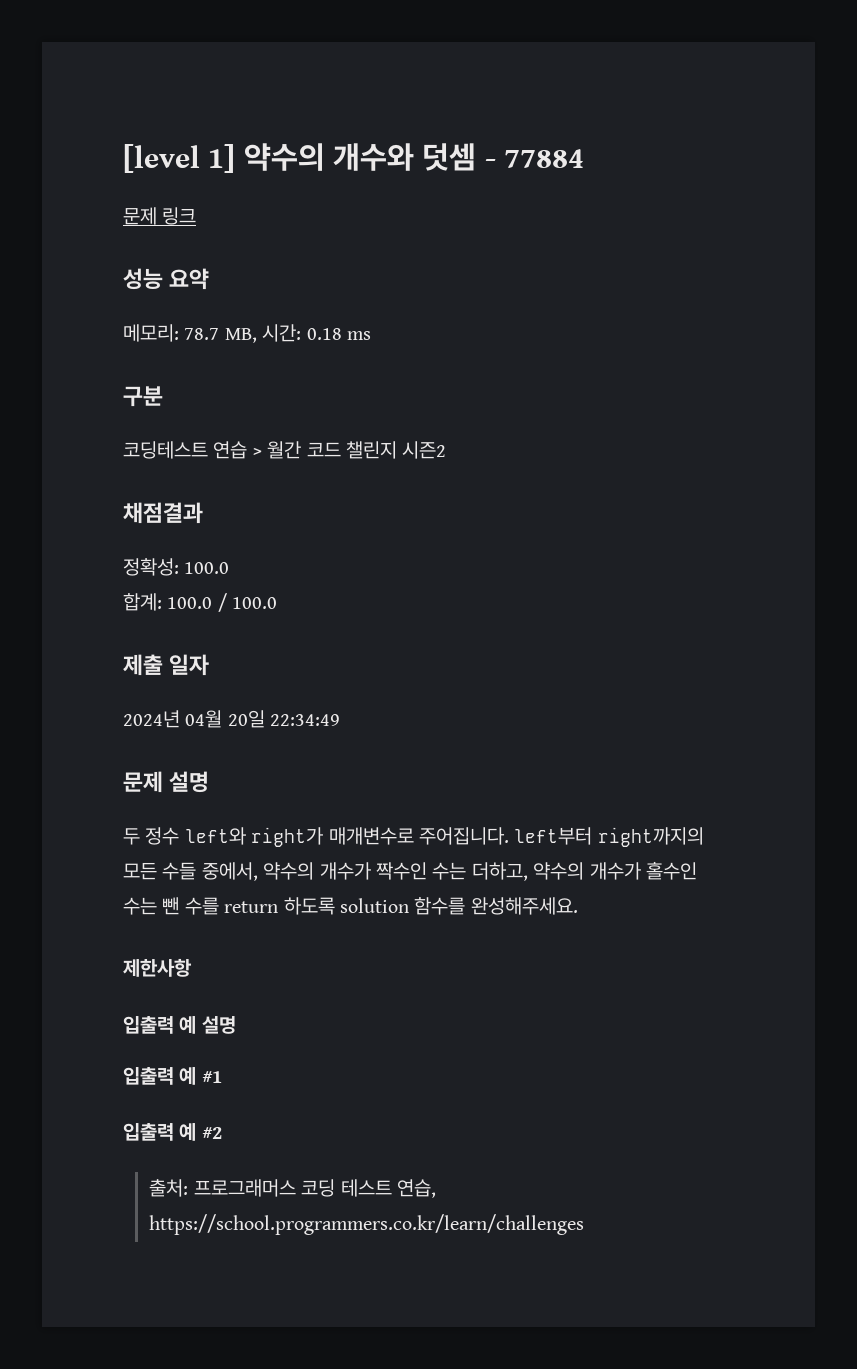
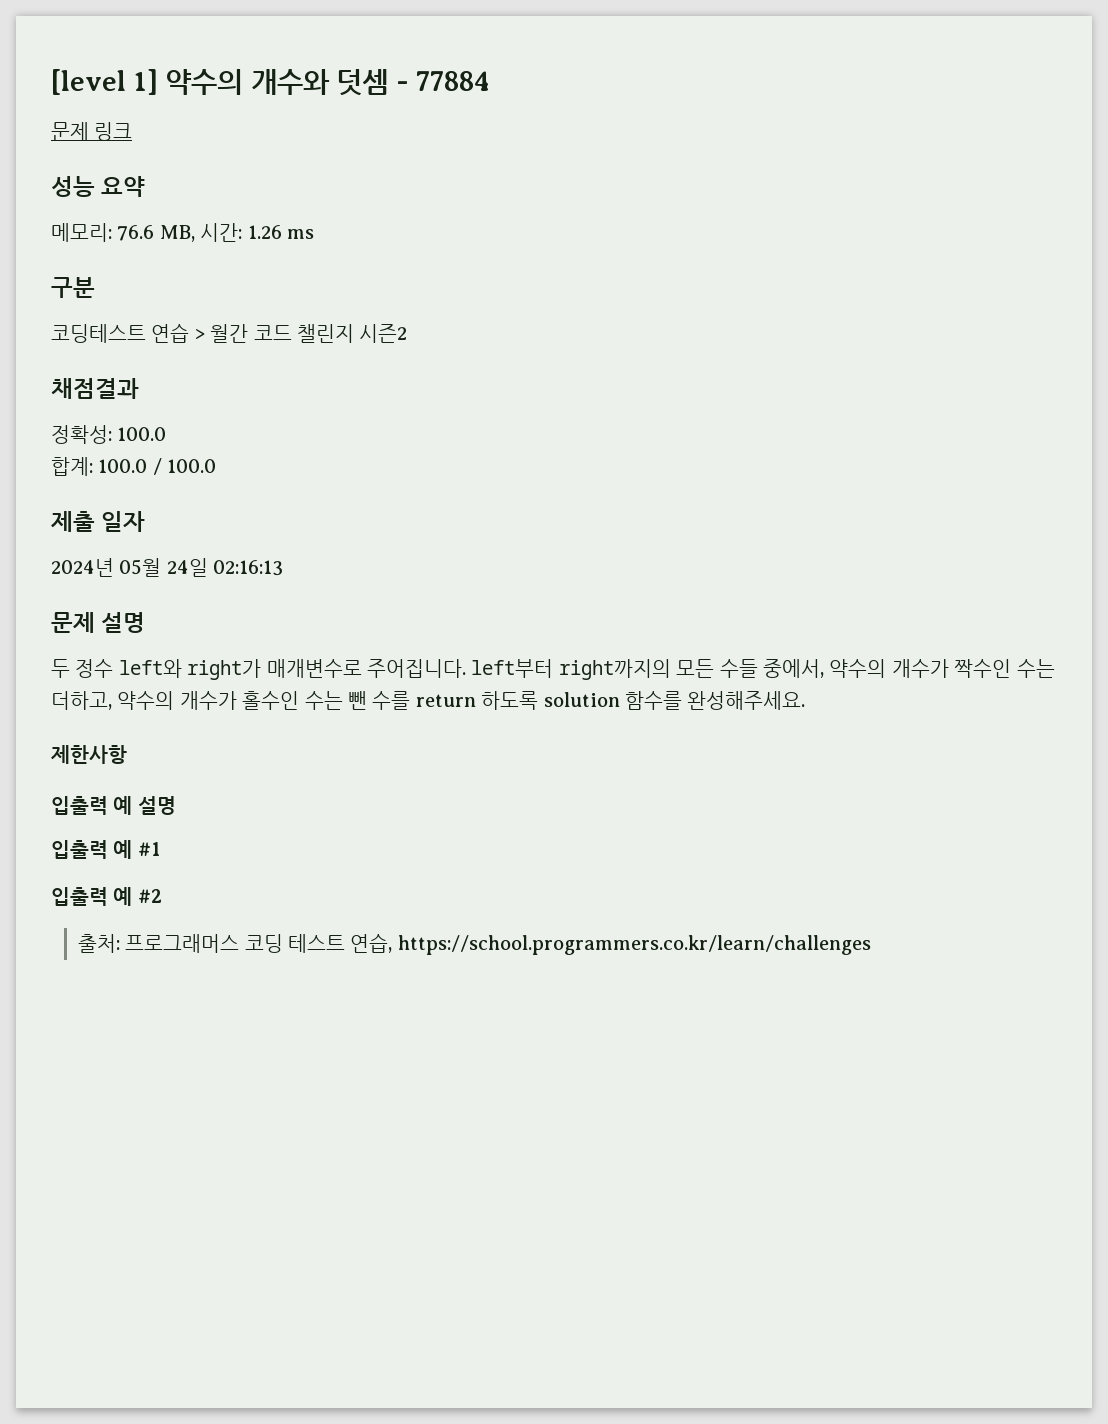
[184,328,220,340] 78.7 -> [117,225,155,241] 76.6
[306,328,342,340] 0.18 -> [247,225,282,239] 1.26
[185,710,341,728] 04월 20일 22:34:49 -> [119,558,284,577] 05월 24일 02:16:13

